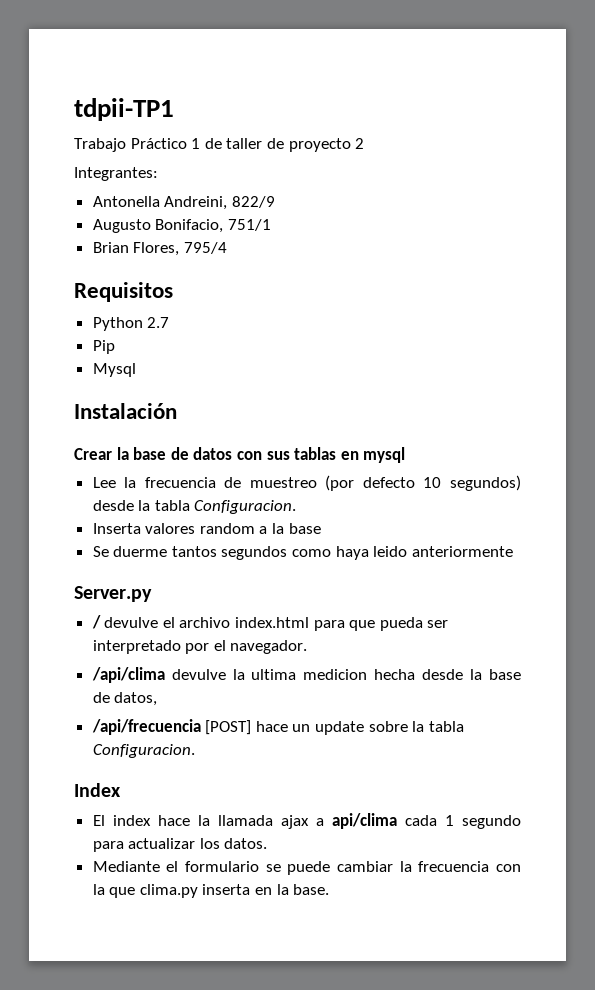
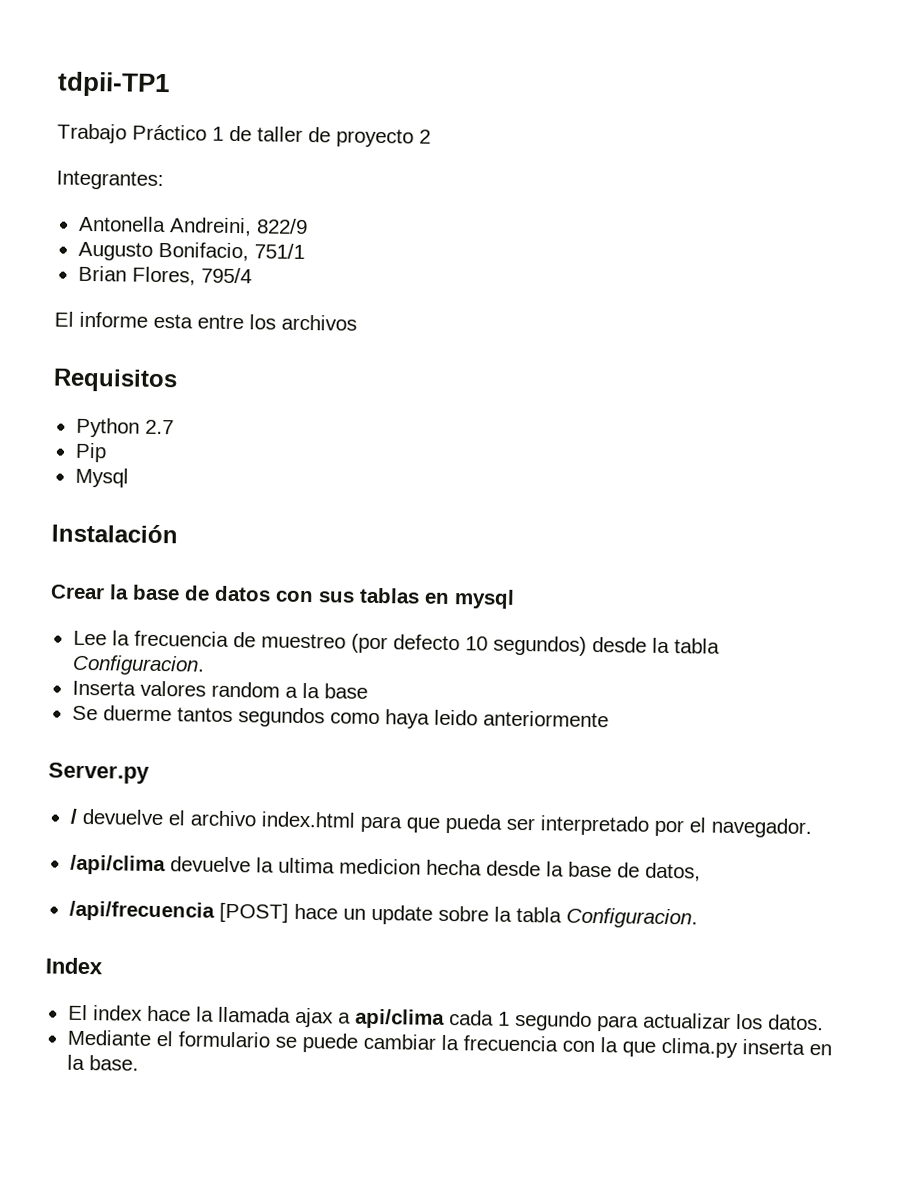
(227, 248) none -> [54,311,357,331] // El informe esta entre los archivos
[104,617,159,628] devulve -> [81,808,164,826] devuelve
[171,669,226,680] devulve -> [169,856,251,873] devuelve

